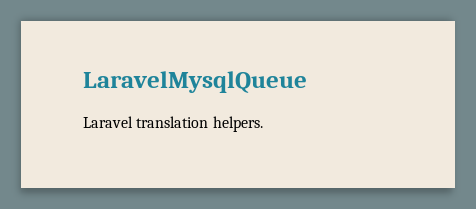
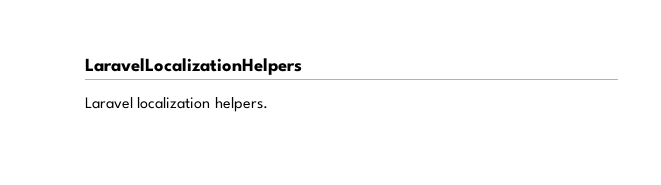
[83,71,307,93] LaravelMysqlQueue -> [85,58,302,75] LaravelLocalizationHelpers
[136,116,209,128] translation -> [137,97,211,109] localization

